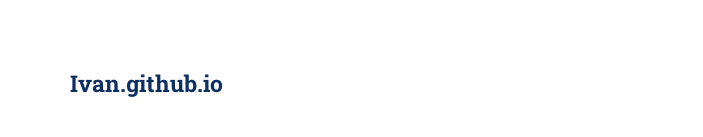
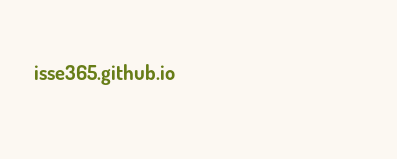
[70,74,223,97] Ivan.github.io -> [34,64,175,85] isse365.github.io

